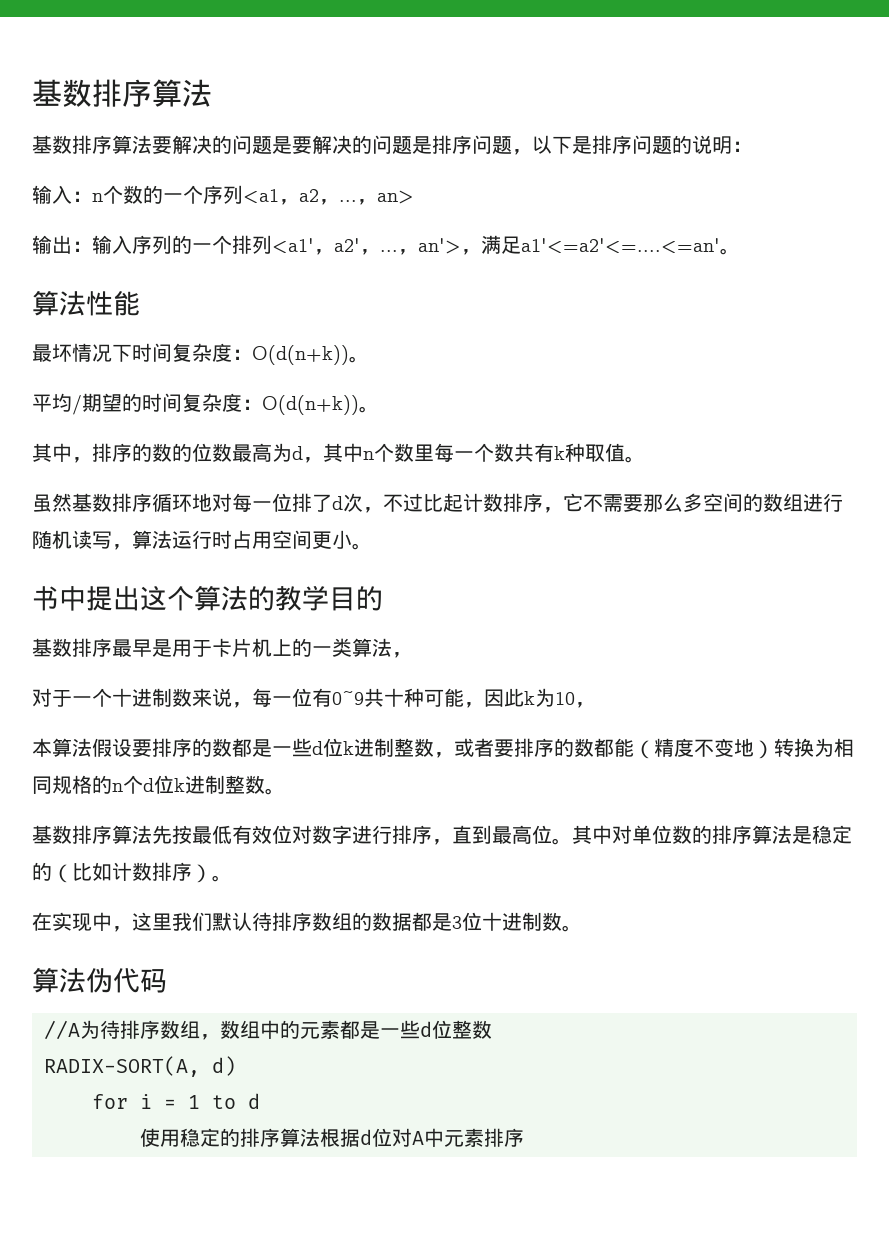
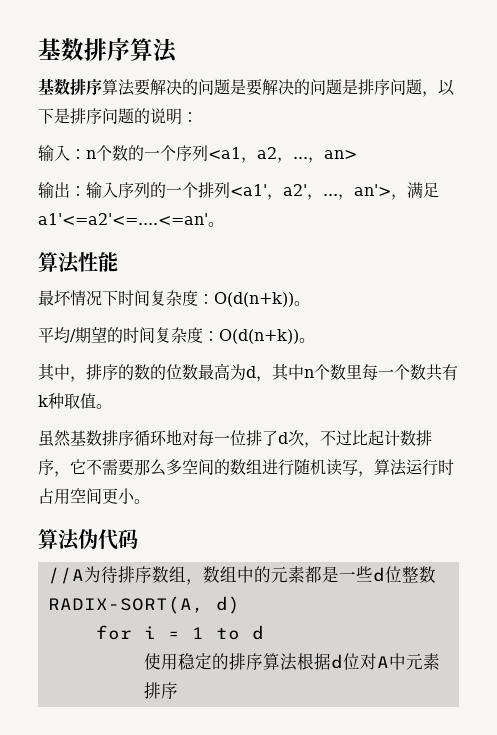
[32,585,383,611] [32,638,412,658] [32,688,595,708] [32,738,854,759] [32,775,285,795] [32,825,852,845] [32,862,232,883] [32,912,582,932] // 书中提出这个算法的教学目的 // 基数排序最早是用于卡片机上的一类算法， // 对于一个十进制数来说，每一位有0~9共十种可能，因此k为10， // 本算法假设要排序的数都是一些d位k进制整数，或者要排序的数都能（精度不变地）转换为相同规格的n个d位k进制整数。 // 基数排序算法先按最低有效位对数字进行排序，直到最高位。其中对单位数的排序算法是稳定的（比如计数排序）。 // 在实现中，这里我们默认待排序数组的数据都是3位十进制数。 -> (150, 501) none

